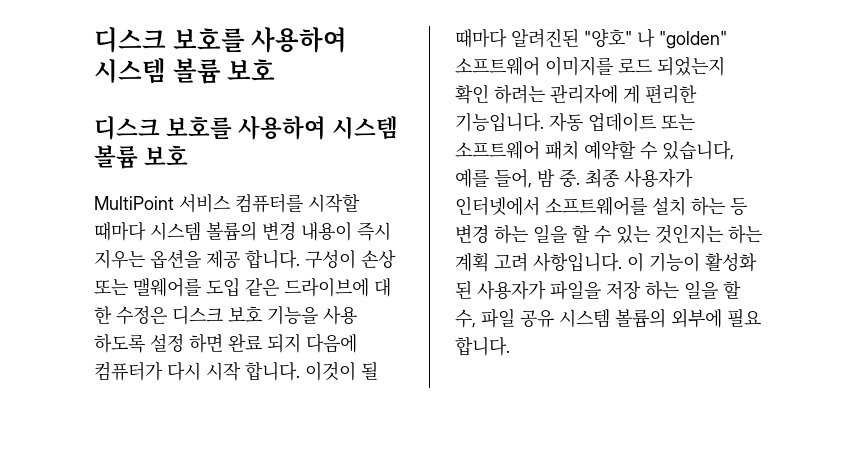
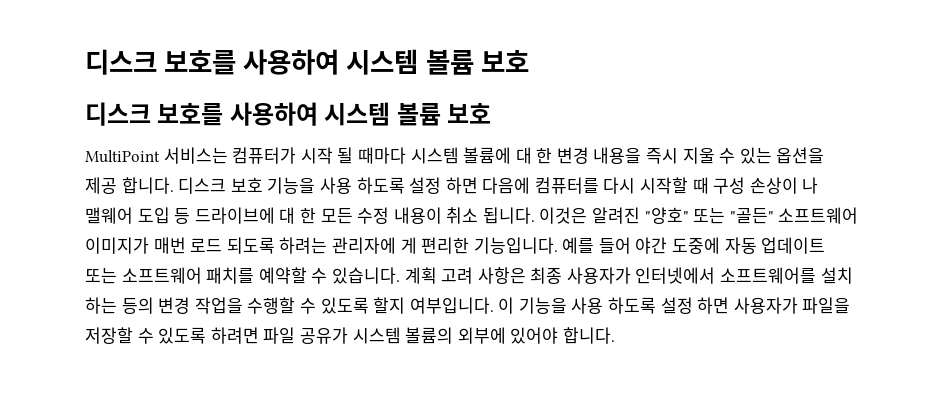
[179,193,360,213] [94,221,391,241] [94,249,396,269] [94,277,391,297] [94,306,167,325] 서비스 컴퓨터를 시작할 때마다 시스템 볼륨의 변경 내용이 즉시 지우는 옵션을 제공 합니다. 구성이 손상 또는 맬웨어를 도입 같은 드라이브에 대 한 수정은 -> [163,147,825,164] [85,177,174,194] 서비스는 컴퓨터가 시작 될 때마다 시스템 볼륨에 대 한 변경 내용을 즉시 지울 수 있는 옵션을 제공 합니다.
[228,333,357,353] [94,361,378,381] [455,28,727,49] [455,56,725,76] [455,84,489,104] 완료 되지 다음에 컴퓨터가 다시 시작 합니다. 이것이 될 때마다 알려진된 "양호" 나 "golden" 소프트웨어 이미지를 로드 되었는지 확인 -> [482,177,819,194] [85,207,859,224] [85,237,275,254] 다음에 컴퓨터를 다시 시작할 때 구성 손상이 나 맬웨어 도입 등 드라이브에 대 한 모든 수정 내용이 취소 됩니다. 이것은 알려진 "양호" 또는 "골든" 소프트웨어 이미지가 매번 로드 되도록
(544, 122) none -> [562,237,721,254] 예를 들어 야간 도중에
[545,141,579,160] 패치 -> [206,267,255,284] 패치를
[662,140,734,160] [455,169,580,188] 있습니다, 예를 들어, 밤 중. -> [331,267,526,284] 있습니다. 계획 고려 사항은
[730,198,747,215] [455,224,762,244] [455,252,757,272] [455,280,741,300] [455,308,554,328] 등 변경 하는 일을 할 수 있는 것인지는 하는 계획 고려 사항입니다. 이 기능이 활성화 된 사용자가 파일을 저장 하는 일을 할 수, 파일 공유 -> [121,297,851,314] [85,327,348,344] 등의 변경 작업을 수행할 수 있도록 할지 여부입니다. 이 기능을 사용 하도록 설정 하면 사용자가 파일을 저장할 수 있도록 하려면 파일 공유가
[727,308,761,327] 필요 -> [510,327,559,344] 있어야

